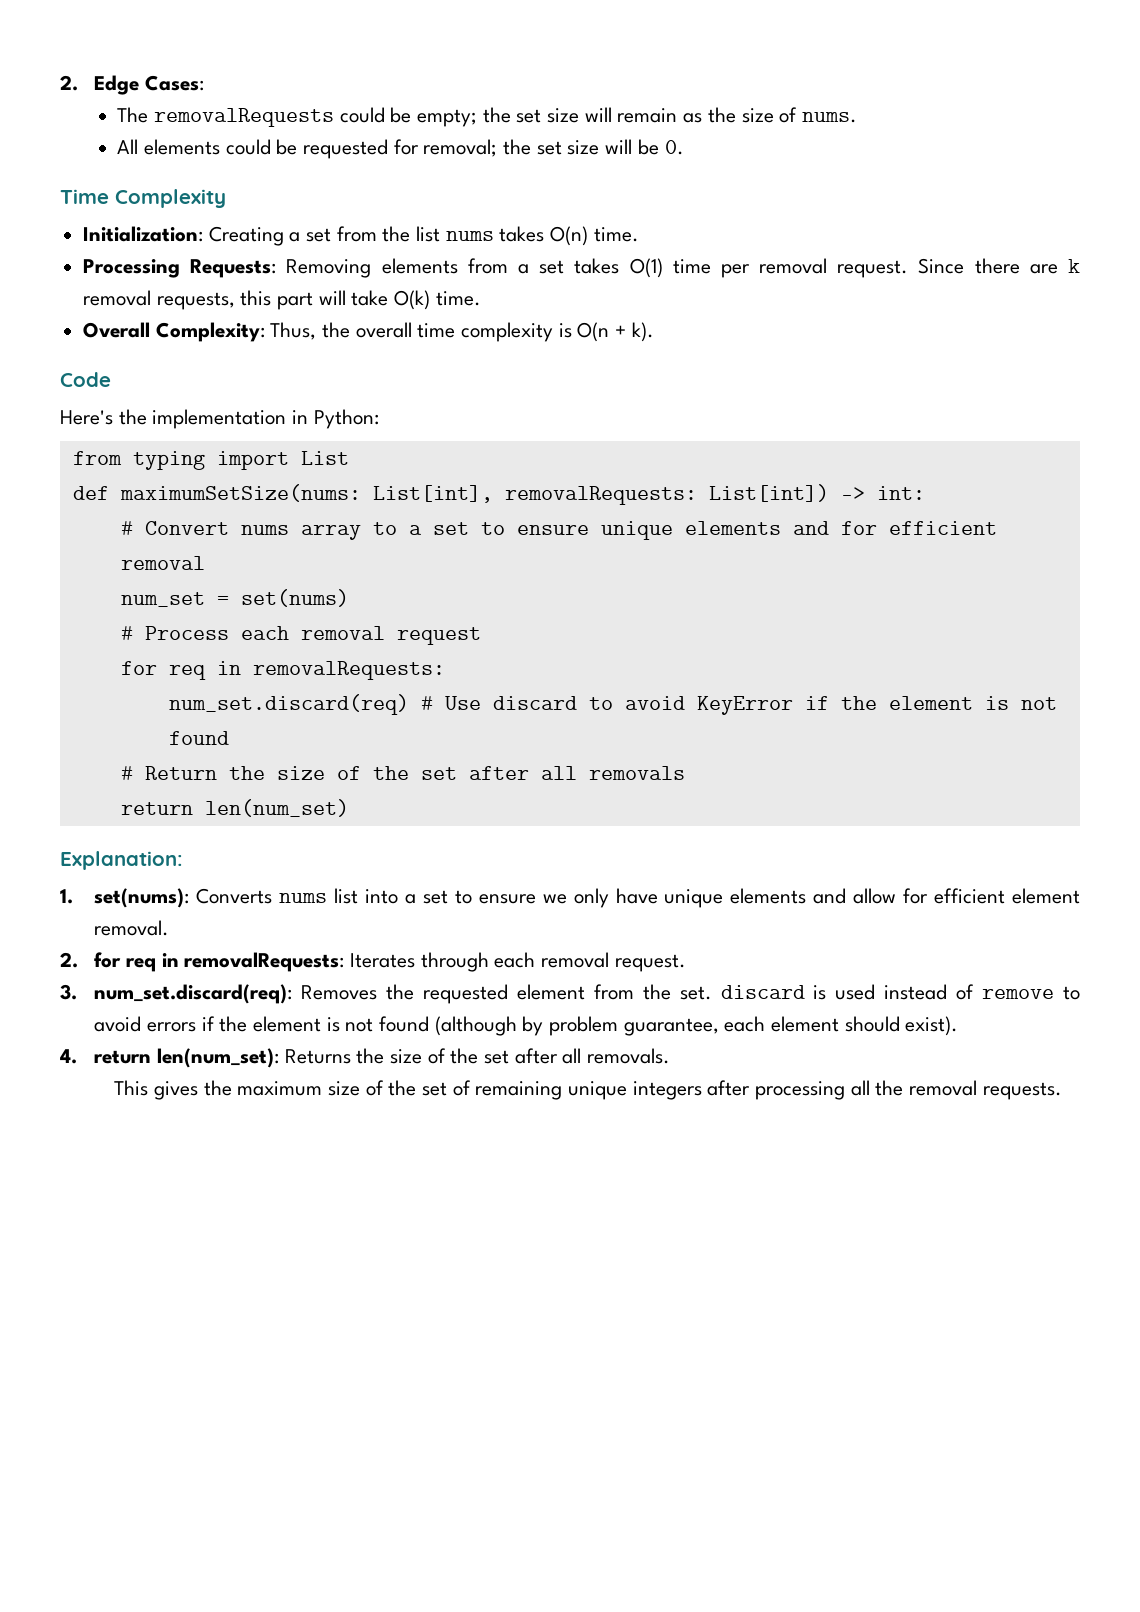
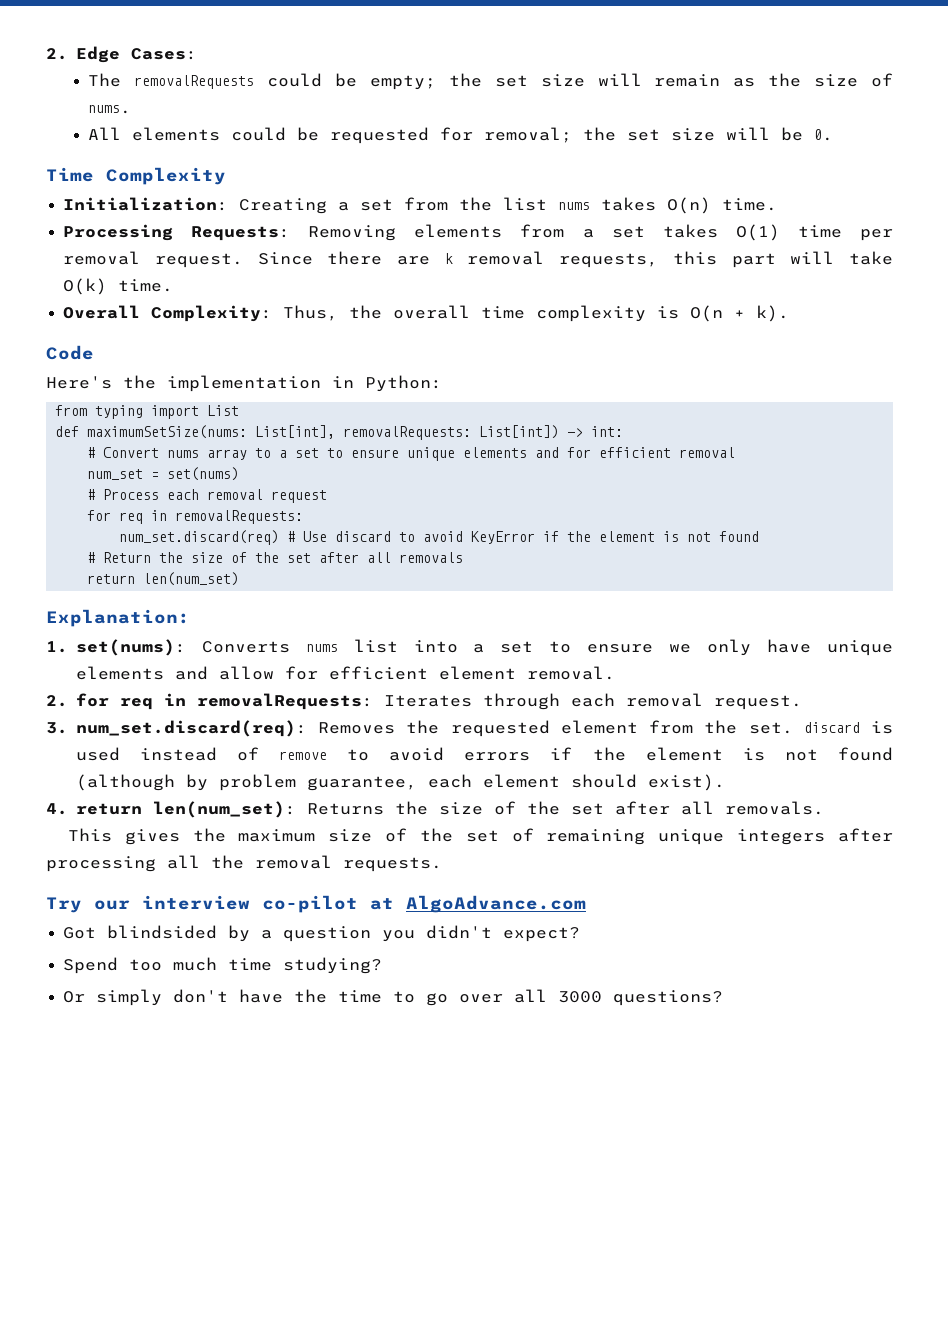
(1062, 1091) none -> [46,895,586,913] [63,925,581,942] [63,957,383,974] [63,989,724,1006] // Try our interview co-pilot at AlgoAdvance.com // Got blindsided by a question you didn't expect? // Spend too much time studying? // Or simply don't have the time to go over all 3000 questions?

